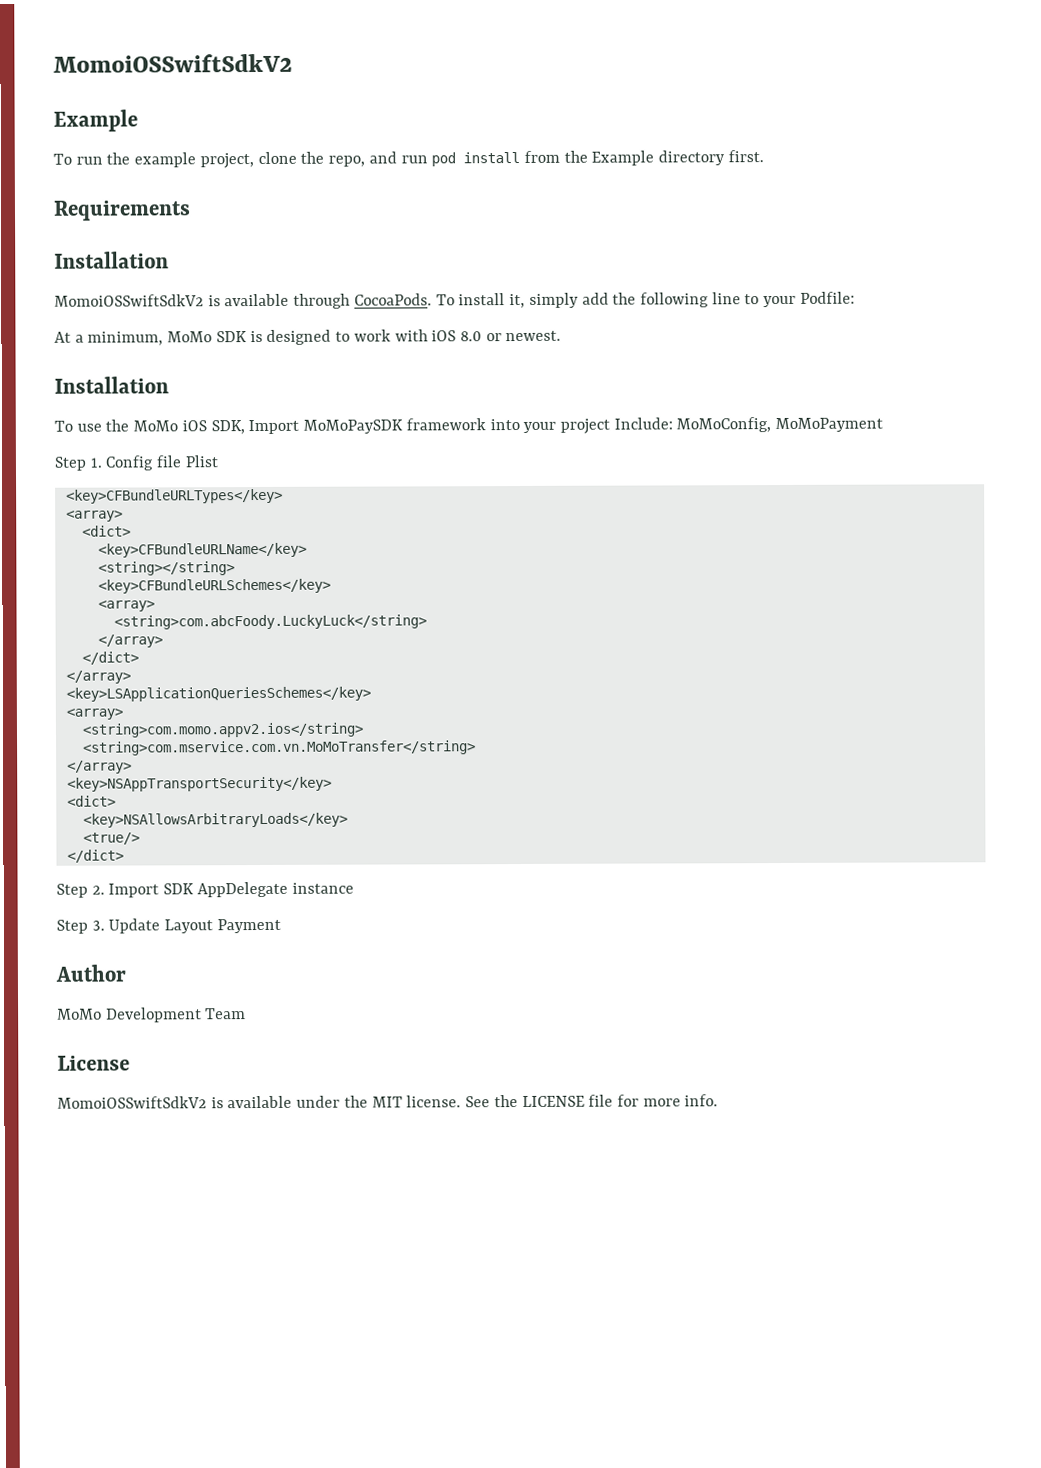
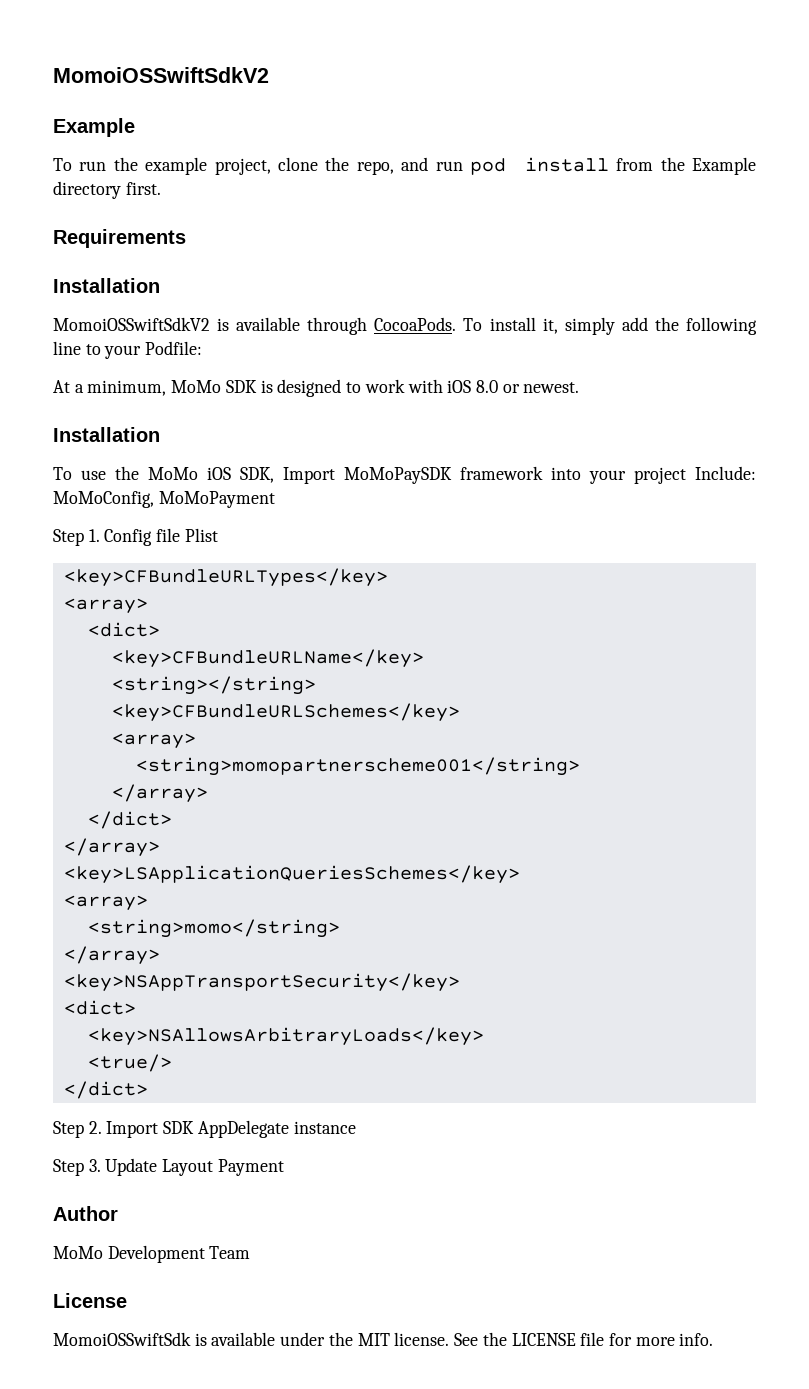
[113,614,427,630] <string>com.abcFoody.LuckyLuck</string> -> [135,757,580,776] <string>momopartnerscheme001</string>
[81,722,364,738] [82,740,476,756] <string>com.momo.appv2.ios</string> // <string>com.mservice.com.vn.MoMoTransfer</string> -> [87,919,340,938] <string>momo</string>
[57,1096,207,1109] MomoiOSSwiftSdkV2 -> [53,1332,191,1346] MomoiOSSwiftSdk

